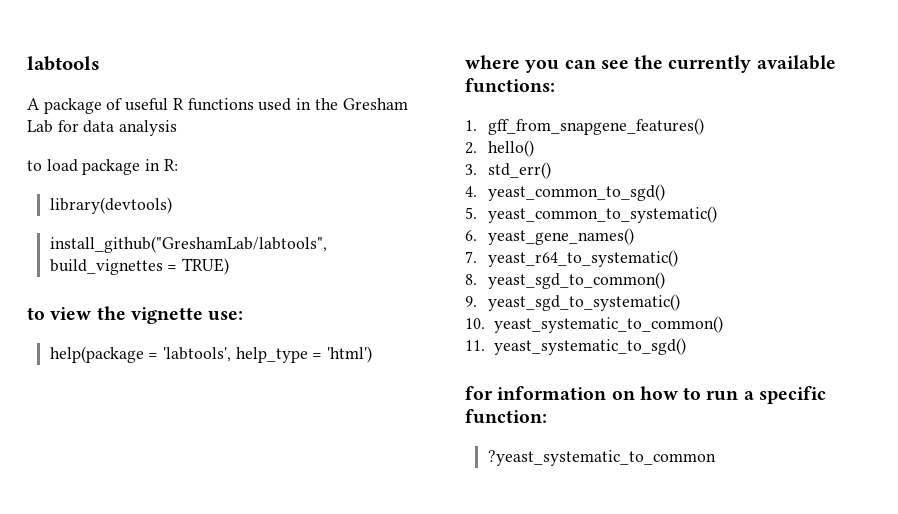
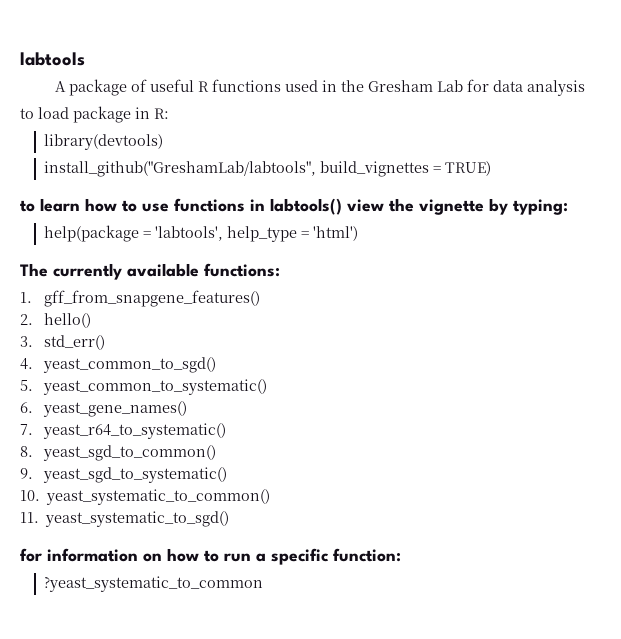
(45, 313) none -> [40,198,342,215] learn how to use functions in labtools()
[208,311,244,321] use: -> [489,198,568,215] by typing:
[465,55,664,73] where you can see the -> [20,263,48,277] The

